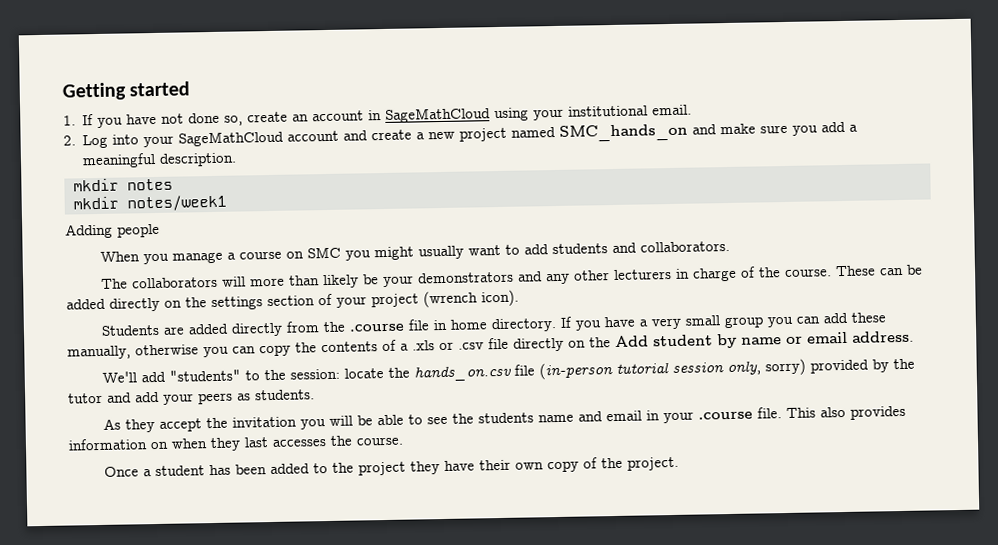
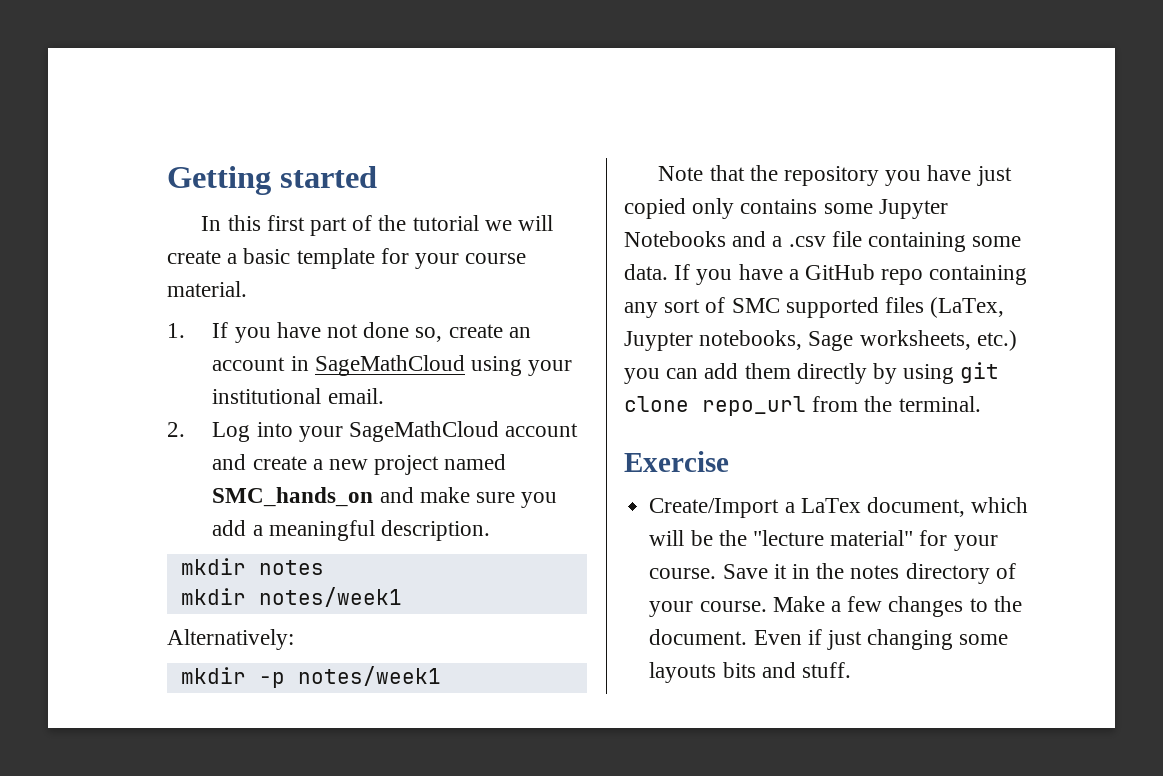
(191, 89) none -> [201,215,554,236] [167,248,527,269] [167,281,247,297] // In this first part of the tutorial we will create a basic template for your course material.
[65,223,160,239] [99,240,730,265] [100,264,923,289] [66,289,519,312] [100,312,886,337] [67,330,914,360] [101,358,915,383] [68,389,315,405] [102,405,906,433] [68,435,403,452] [103,456,679,477] Adding people // When you manage a course on SMC you might usually want to add students and collaborators. // The collaborators will more than likely be your demonstrators and any other lecturers in charge of the course. These can be added directly on the settings section of your project (wrench icon). // Students are added directly from the .course file in home directory. If you have a very small group you can add these manually, otherwise you can copy the contents of a .xls or .csv file directly on the Add student by name or email address. // We'll add "students" to the session: locate the hands_on.csv file (in-person tutorial session only, sorry) provided by the tutor and add your peers as students. // As they accept the invitation you will be able to see the students name and email in your .course file. This also provides information on when they last accesses the course. // Once a student has been added to the project they have their own copy of the project. -> [167,629,294,650] [180,666,441,688] [658,165,1012,186] [624,198,948,219] [624,231,1022,252] [624,264,1028,285] [624,297,1005,318] [624,330,1017,351] [624,362,1000,384] [624,396,981,416] [624,451,729,472] [649,497,1029,518] [649,530,998,551] [649,563,1016,584] [649,596,1022,617] [649,629,1009,650] [649,662,851,683] Alternatively: // mkdir -p notes/week1 // Note that the repository you have just copied only contains some Jupyter Notebooks and a .csv file containing some data. If you have a GitHub repo containing any sort of SMC supported files (LaTex, Juypter notebooks, Sage worksheets, etc.) you can add them directly by using git clone repo_url from the terminal. // Exercise // Create/Import a LaTex document, which will be the "lecture material" for your course. Save it in the notes directory of your course. Make a few changes to the document. Even if just changing some layouts bits and stuff.

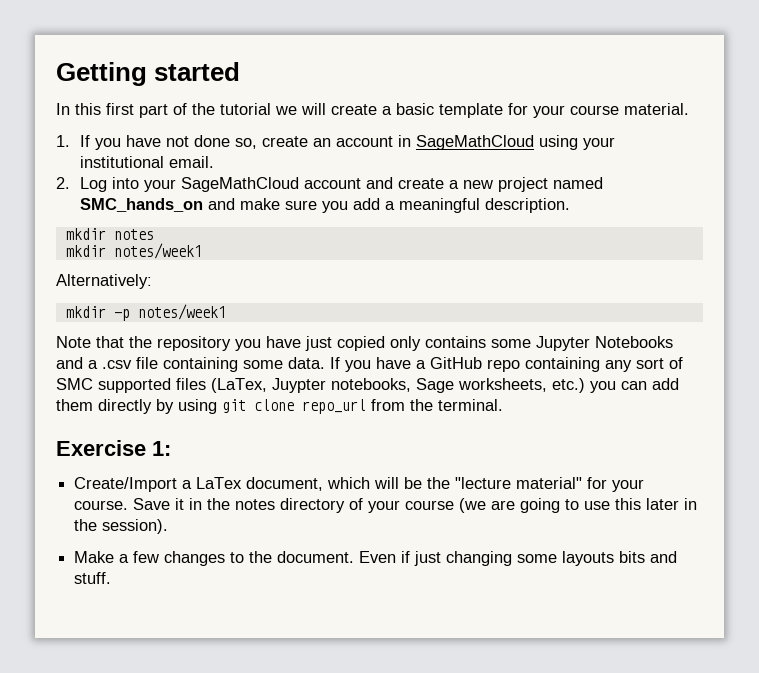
(729, 461) none -> [152,441,171,456] 1:
[699,601,767,612] course. -> [405,498,698,513] [74,519,169,534] course (we are going to use this later in the session). //

